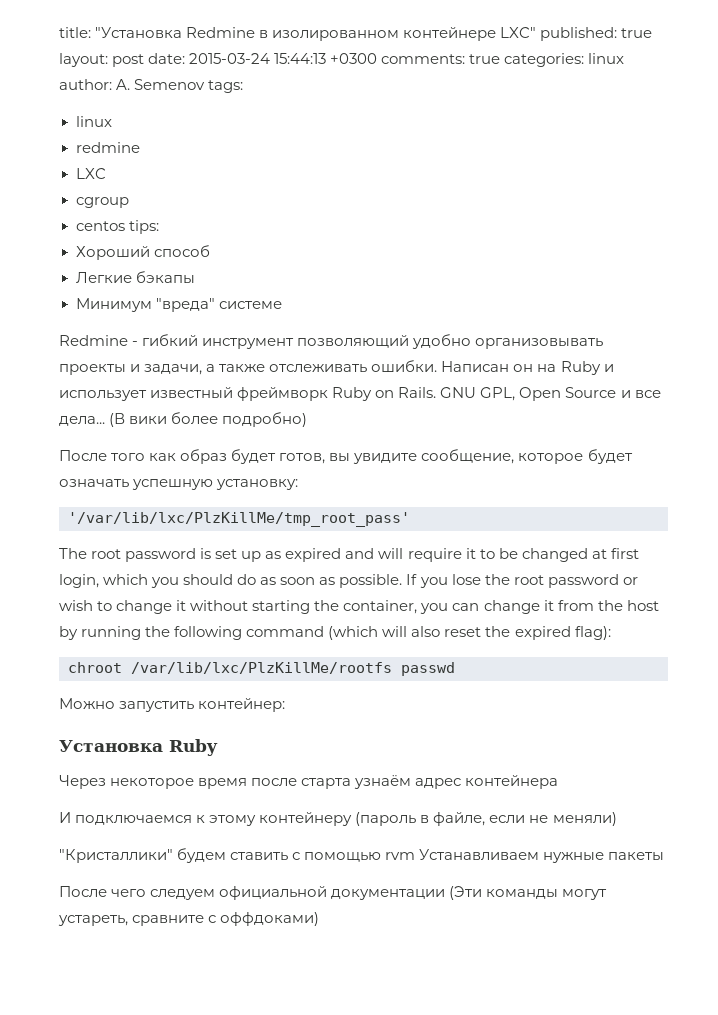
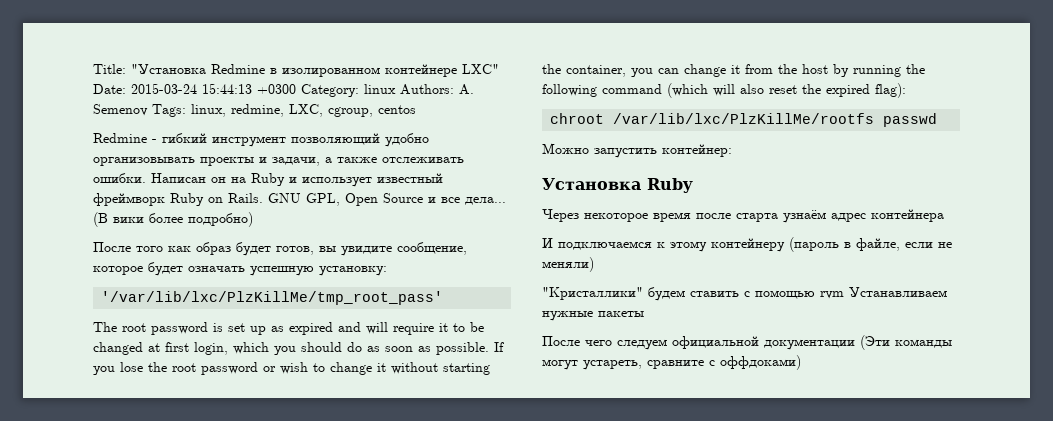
[59,27,91,38] title: -> [93,64,126,74] Title:
[540,27,653,41] [59,53,625,67] [59,79,244,93] [75,116,112,127] [75,142,140,153] [75,168,106,179] [75,197,129,208] [75,220,159,234] [75,245,210,260] [75,271,195,284] [75,298,282,312] published: true layout: post date: 2015-03-24 15:44:13 +0300 comments: true categories: linux author: A. Semenov tags: // linux // redmine // LXC // cgroup // centos tips: // Хороший способ // Легкие бэкапы // Минимум "вреда" системе -> [93,83,474,97] [93,104,416,117] Date: 2015-03-24 15:44:13 +0300 Category: linux Authors: A. Semenov Tags: linux, redmine, LXC, cgroup, centos

